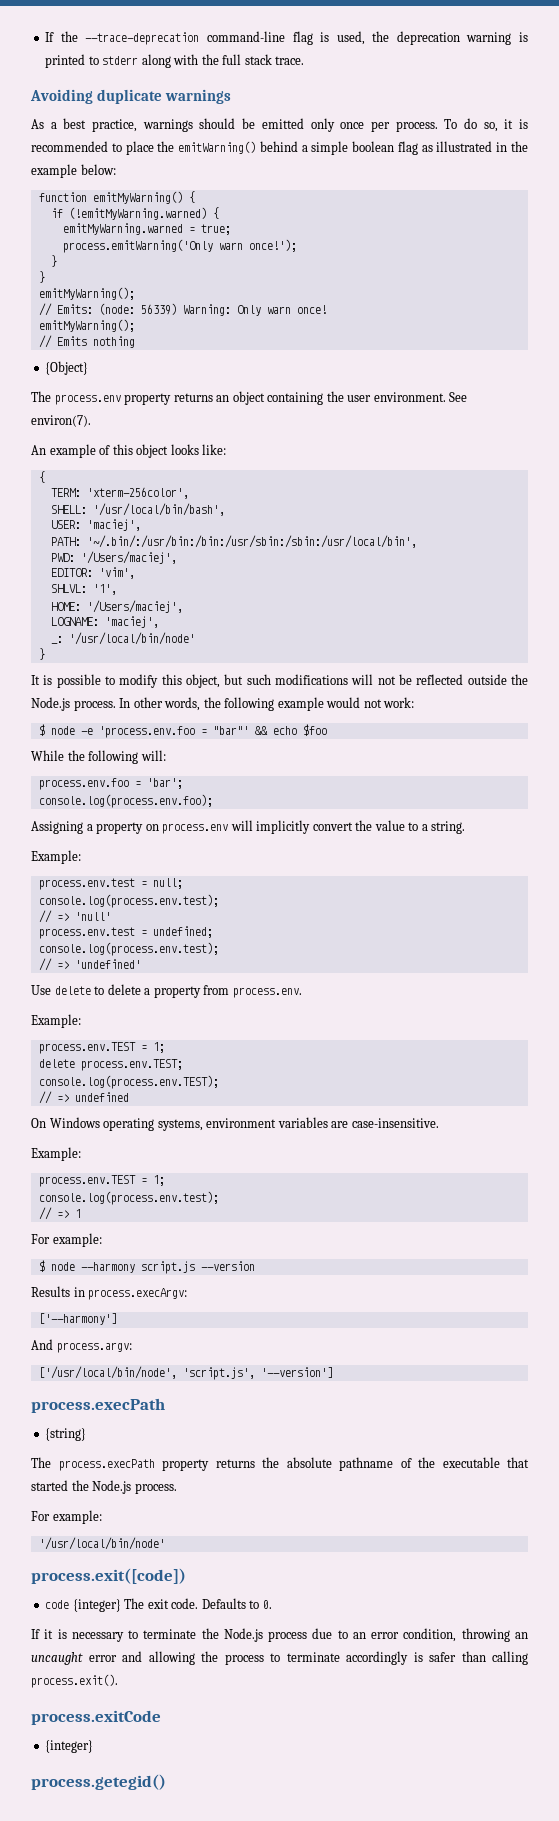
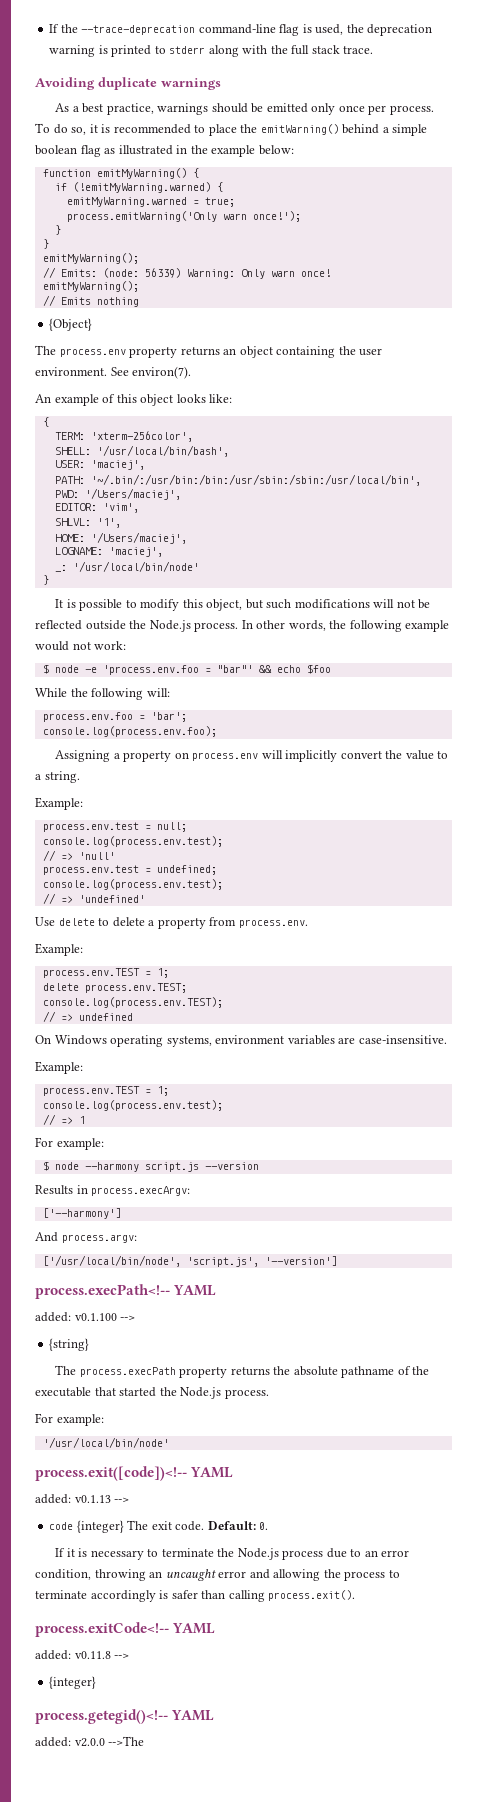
[31,1398,165,1413] process.execPath -> [35,1284,217,1299] [35,1312,136,1322] process.execPath<!-- YAML // added: v0.1.100 -->
[31,1568,186,1584] process.exit([code]) -> [35,1466,234,1481] [35,1494,130,1504] process.exit([code])<!-- YAML // added: v0.1.13 -->
[201,1598,260,1609] Defaults to -> [207,1521,256,1530] Default:
[31,1710,161,1725] [45,1740,94,1753] [31,1774,166,1790] process.exitCode // {integer} // process.getegid() -> [35,1622,216,1637] [35,1650,130,1660] [49,1676,97,1689] [35,1709,215,1724] [35,1736,145,1747] process.exitCode<!-- YAML // added: v0.11.8 --> // {integer} // process.getegid()<!-- YAML // added: v2.0.0 -->The

